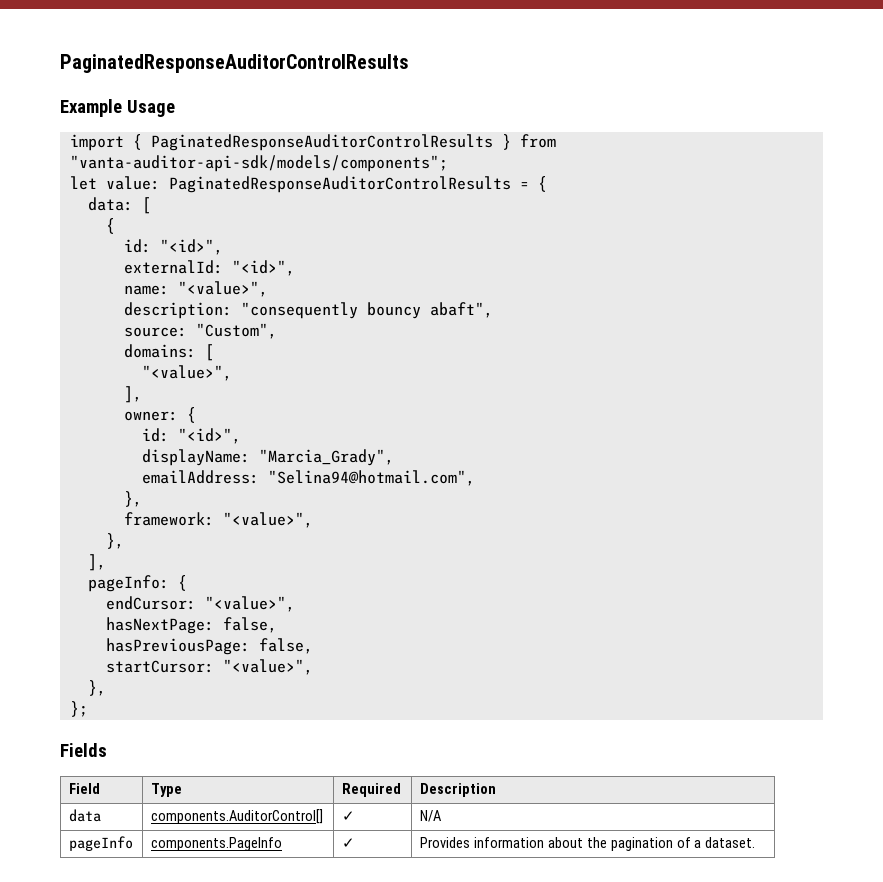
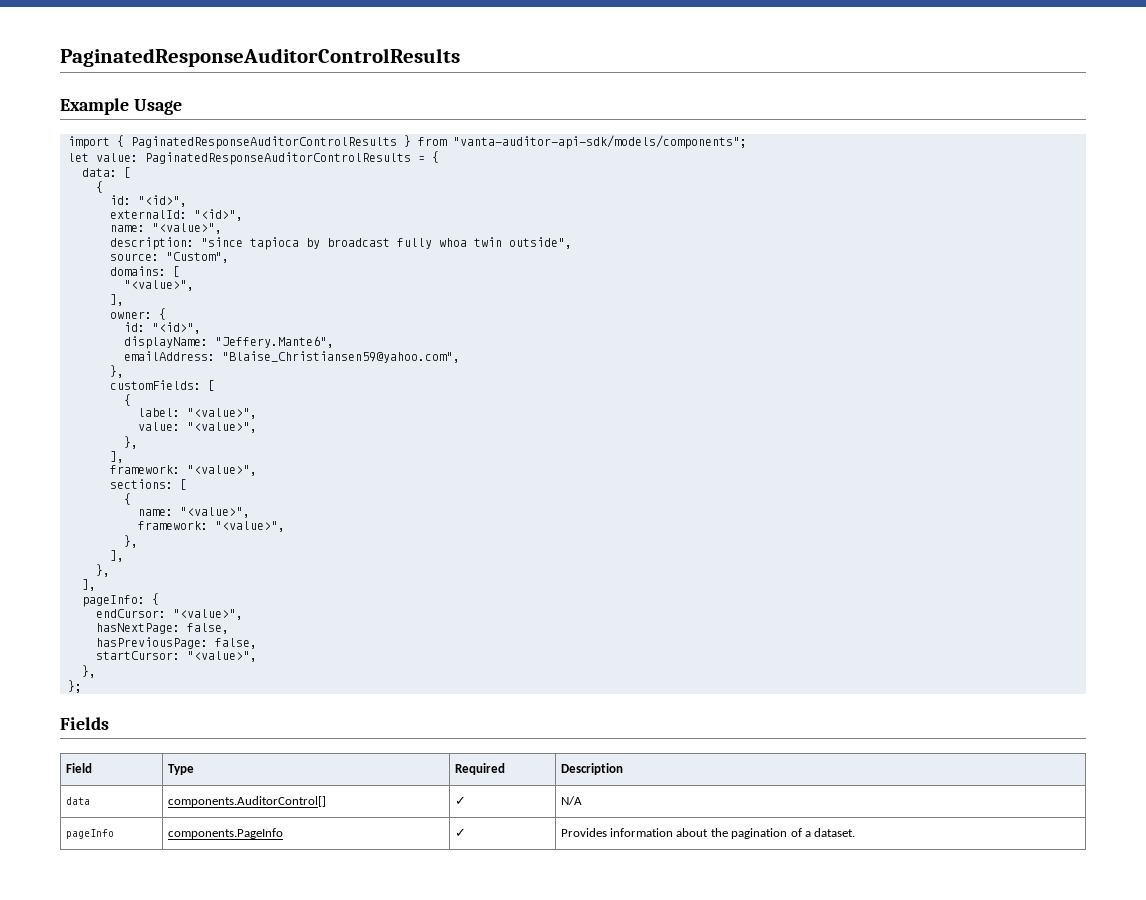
[240,302,493,319] "consequently bouncy abaft", -> [201,237,573,250] "since tapioca by broadcast fully whoa twin outside",
[258,449,394,466] "Marcia_Grady", -> [215,336,335,348] "Jeffery.Mante6",
[267,470,475,486] [123,491,142,507] [123,512,313,528] "Selina94@hotmail.com", // }, // framework: "<value>", -> [222,351,461,363] [110,365,125,378] [110,380,216,391] [124,394,132,406] [138,408,258,419] [138,422,258,433] [124,436,139,449] [110,451,125,463] [110,465,258,476] [110,479,188,490] [124,493,132,505] [138,507,251,518] [138,521,286,532] [124,535,139,548] [110,550,125,562] "Blaise_Christiansen59@yahoo.com", // }, // customFields: [ // { // label: "<value>", // value: "<value>", // }, // ], // framework: "<value>", // sections: [ // { // name: "<value>", // framework: "<value>", // }, // ],

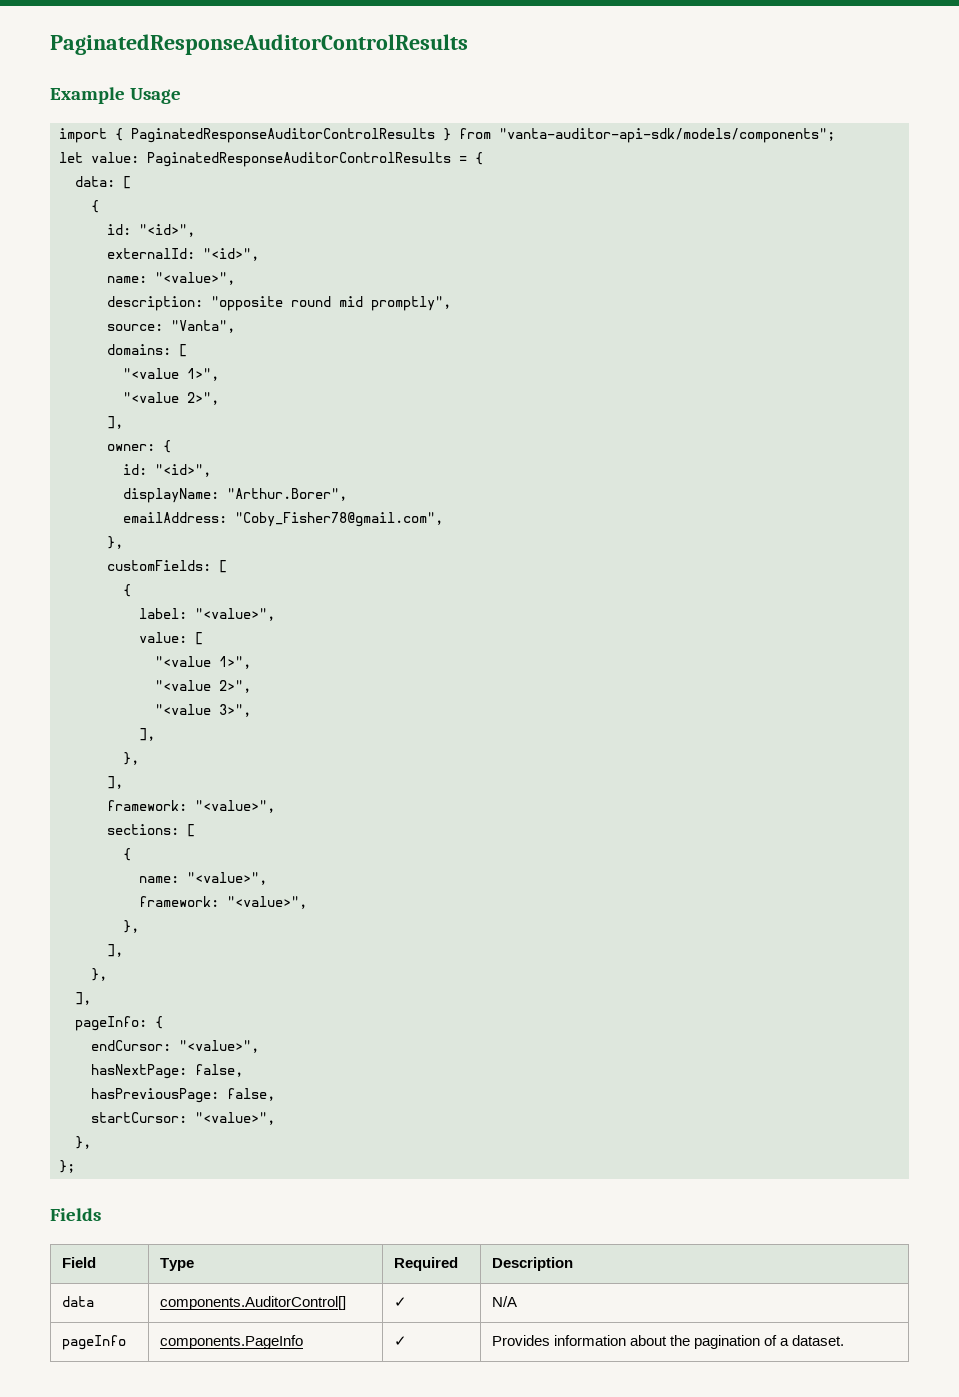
[201,237,573,250] "since tapioca by broadcast fully whoa twin outside", -> [211,296,451,311] "opposite round mid promptly",
[166,252,230,263] "Custom", -> [171,320,235,333] "Vanta",
[124,280,195,291] "<value>", -> [123,368,219,381] [123,392,219,405] "<value 1>", // "<value 2>",
[215,336,335,348] "Jeffery.Mante6", -> [227,488,347,501] "Arthur.Borer",
[222,351,461,363] "Blaise_Christiansen59@yahoo.com", -> [235,512,443,527] "Coby_Fisher78@gmail.com",
[187,422,258,433] "<value>", -> [195,632,203,645] [155,656,251,669] [155,680,251,693] [155,704,251,717] [139,728,155,741] [ // "<value 1>", // "<value 2>", // "<value 3>", // ],

